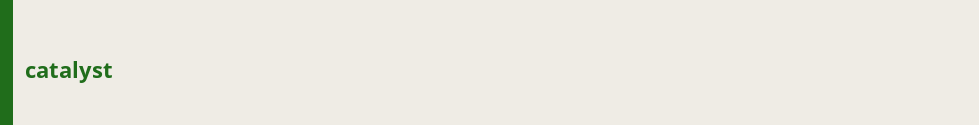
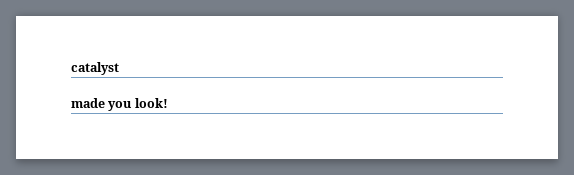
(113, 72) none -> [71,98,168,111] // made you look!

